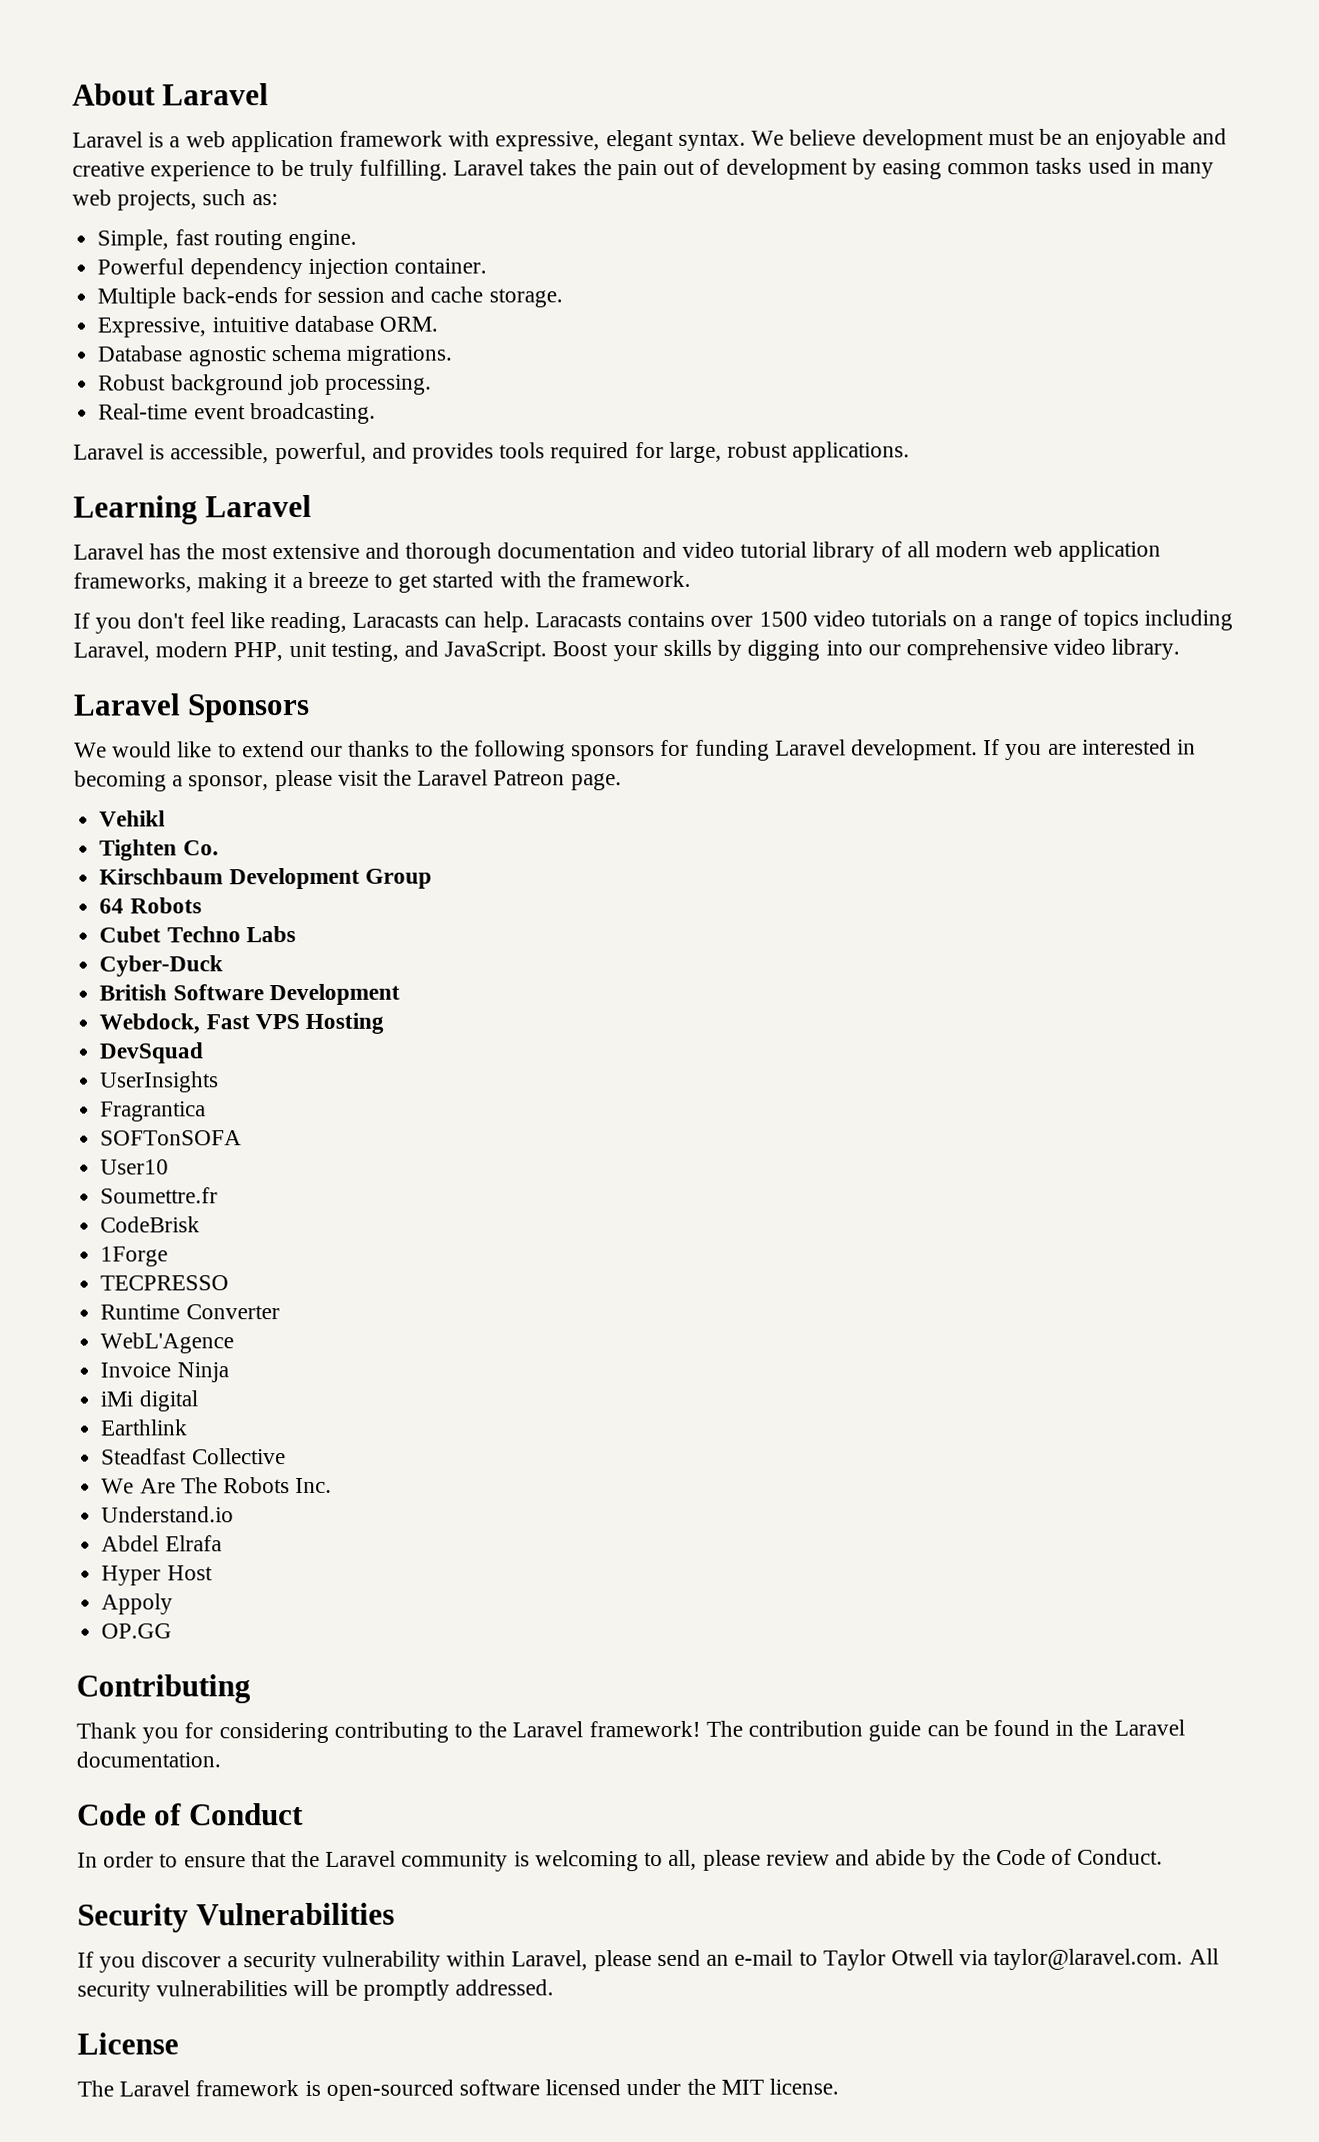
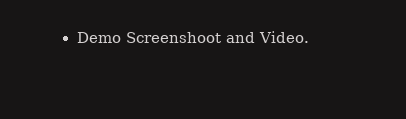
[72,83,270,106] [72,128,1227,153] [72,157,1214,182] [72,189,278,211] [97,229,357,251] [97,257,487,280] [97,286,563,309] [97,315,438,338] [97,344,453,367] [98,373,432,396] [98,402,376,425] [73,441,911,465] [73,494,313,525] [73,540,1162,564] [73,570,692,594] [73,609,1234,634] [73,638,1181,662] [73,693,311,723] [74,738,1196,762] [74,769,622,792] [99,810,166,827] [99,839,219,861] [99,867,432,890] [99,897,202,914] [99,926,296,943] [99,955,224,977] [99,983,400,1006] [99,1012,384,1035] [99,1042,204,1064] [99,1071,220,1093] [100,1101,207,1122] [100,1130,243,1146] [100,1159,170,1175] [100,1187,219,1204] [100,1216,201,1233] [100,1246,169,1267] [100,1275,230,1291] [100,1304,280,1320] [100,1332,235,1354] [100,1362,229,1383] [100,1390,198,1412] [100,1419,189,1436] [101,1448,286,1465] [101,1477,333,1494] [101,1506,235,1523] [101,1535,222,1552] [101,1565,213,1586] [101,1593,174,1615] [101,1623,173,1639] [76,1674,251,1704] [76,1719,1185,1744] [76,1751,221,1768] [77,1802,304,1826] [77,1848,1164,1872] [77,1902,396,1933] [77,1948,1219,1973] [77,1979,555,2002] [77,2032,179,2055] [77,2078,840,2101] About Laravel // Laravel is a web application framework with expressive, elegant syntax. We believe development must be an enjoyable and creative experience to be truly fulfilling. Laravel takes the pain out of development by easing common tasks used in many web projects, such as: // Simple, fast routing engine. // Powerful dependency injection container. // Multiple back-ends for session and cache storage. // Expressive, intuitive database ORM. // Database agnostic schema migrations. // Robust background job processing. // Real-time event broadcasting. // Laravel is accessible, powerful, and provides tools required for large, robust applications. // Learning Laravel // Laravel has the most extensive and thorough documentation and video tutorial library of all modern web application frameworks, making it a breeze to get started with the framework. // If you don't feel like reading, Laracasts can help. Laracasts contains over 1500 video tutorials on a range of topics including Laravel, modern PHP, unit testing, and JavaScript. Boost your skills by digging into our comprehensive video library. // Laravel Sponsors // We would like to extend our thanks to the following sponsors for funding Laravel development. If you are interested in becoming a sponsor, please visit the Laravel Patreon page. // Vehikl // Tighten Co. // Kirschbaum Development Group // 64 Robots // Cubet Techno Labs // Cyber-Duck // British Software Development // Webdock, Fast VPS Hosting // DevSquad // UserInsights // Fragrantica // SOFTonSOFA // User10 // Soumettre.fr // CodeBrisk // 1Forge // TECPRESSO // Runtime Converter // WebL'Agence // Invoice Ninja // iMi digital // Earthlink // Steadfast Collective // We Are The Robots Inc. // Understand.io // Abdel Elrafa // Hyper Host // Appoly // OP.GG // Contributing // Thank you for considering contributing to the Laravel framework! The contribution guide can be found in the Laravel documentation. // Code of Conduct // In order to ensure that the Laravel community is welcoming to all, please review and abide by the Code of Conduct. // Security Vulnerabilities // If you discover a security vulnerability within Laravel, please send an e-mail to Taylor Otwell via taylor@laravel.com. All security vulnerabilities will be promptly addressed. // License // The Laravel framework is open-sourced software licensed under the MIT license. -> [76,31,309,43] Demo Screenshoot and Video.

